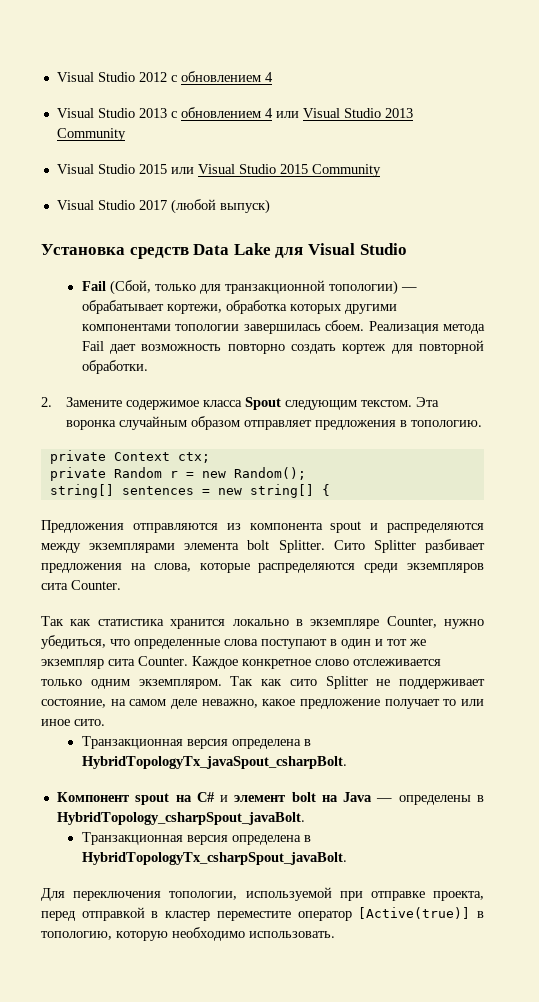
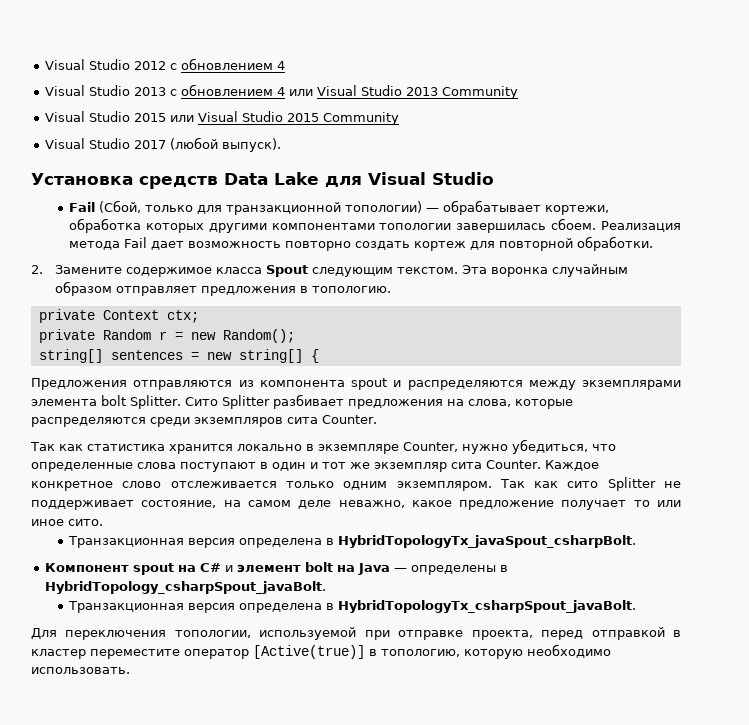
[219,199,270,214] выпуск) -> [221,138,281,152] выпуск).

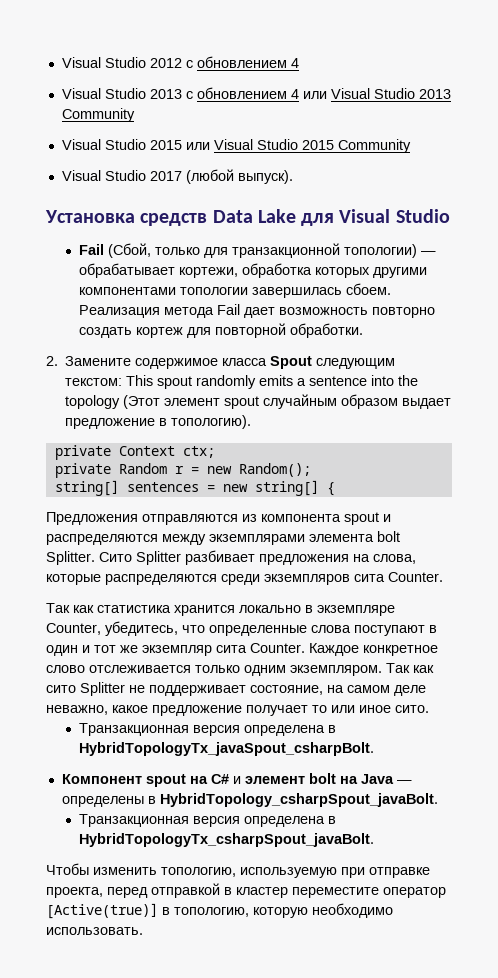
[397,264,629,277] [55,281,392,296] текстом. Эта воронка случайным образом отправляет предложения в топологию. -> [65,375,419,389] [65,394,452,409] [65,415,252,429] текстом: This spout randomly emits a sentence into the topology (Этот элемент spout случайным образом выдает предложение в топологию).
[462,439,588,454] нужно убедиться, -> [105,621,178,636] убедитесь,
[31,627,357,640] Для переключения топологии, используемой -> [46,863,337,878] Чтобы изменить топологию, используемую

